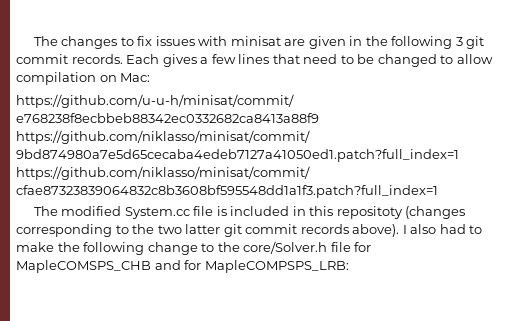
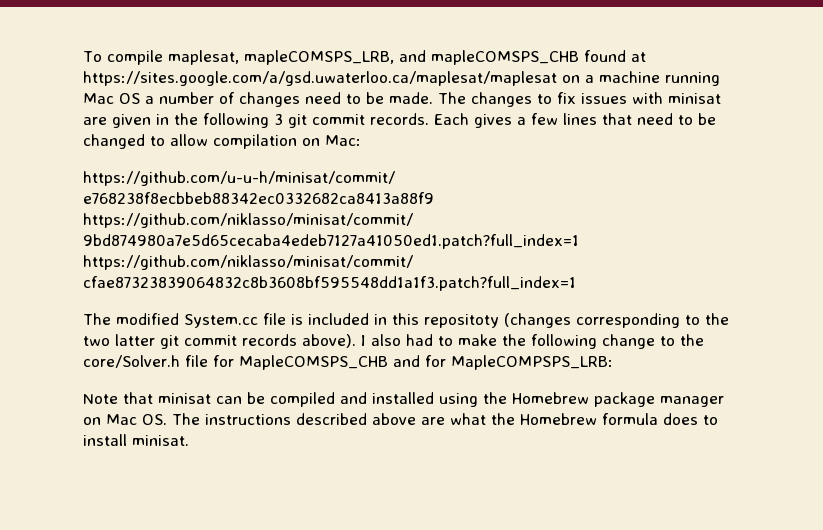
(33, 41) none -> [83,50,646,65] [83,71,720,86] [83,92,433,107] To compile maplesat, mapleCOMSPS_LRB, and mapleCOMSPS_CHB found at https://sites.google.com/a/gsd.uwaterloo.ca/maplesat/maplesat on a machine running Mac OS a number of changes need to be made.
(349, 266) none -> [83,392,724,407] [83,413,718,425] [83,434,189,446] // Note that minisat can be compiled and installed using the Homebrew package manager on Mac OS. The instructions described above are what the Homebrew formula does to install minisat.

